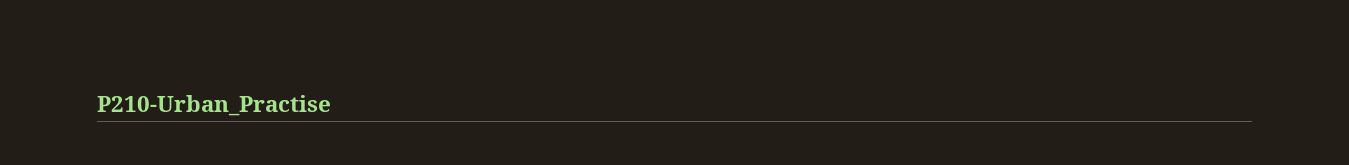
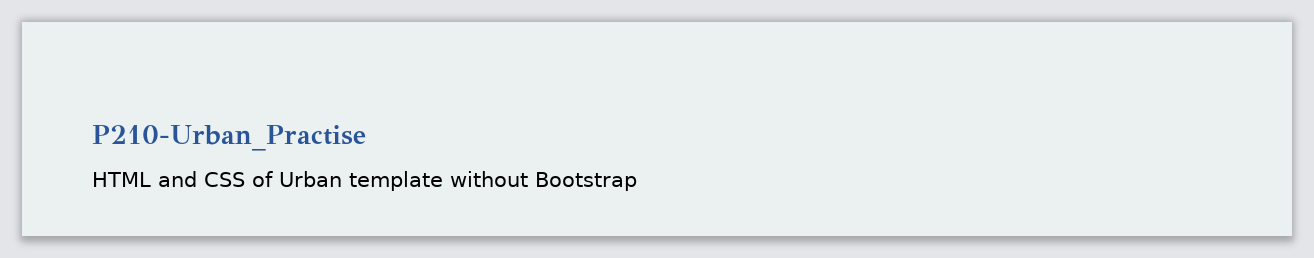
(331, 105) none -> [92,171,637,191] // HTML and CSS of Urban template without Bootstrap

